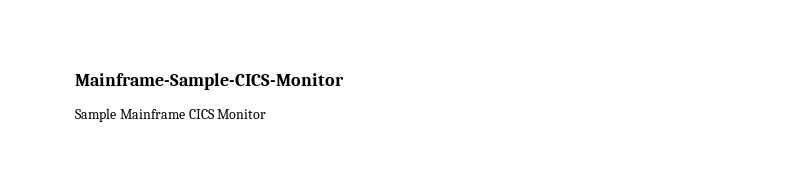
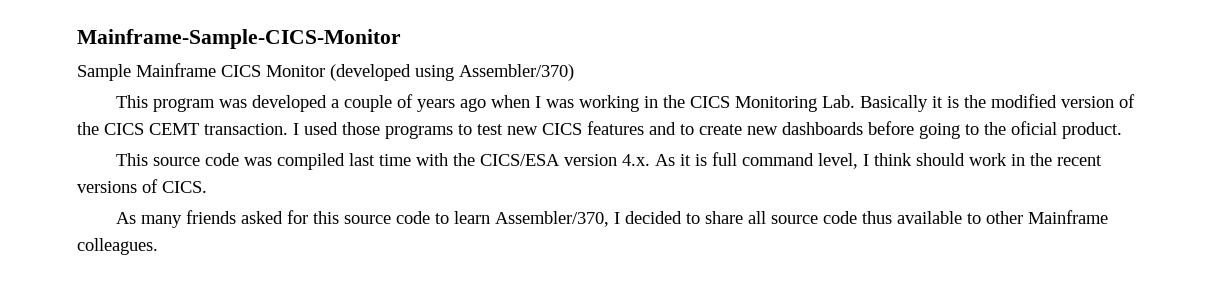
(267, 114) none -> [330,64,574,81] [115,94,1135,112] [77,121,1122,139] [115,152,1102,170] [77,179,207,193] [115,210,1108,228] [77,238,158,255] (developed using Assembler/370) // This program was developed a couple of years ago when I was working in the CICS Monitoring Lab. Basically it is the modified version of the CICS CEMT transaction. I used those programs to test new CICS features and to create new dashboards before going to the oficial product. // This source code was compiled last time with the CICS/ESA version 4.x. As it is full command level, I think should work in the recent versions of CICS. // As many friends asked for this source code to learn Assembler/370, I decided to share all source code thus available to other Mainframe colleagues.

